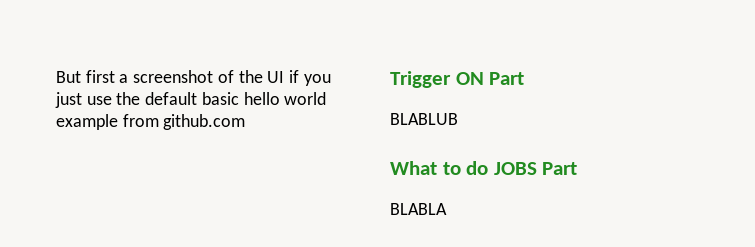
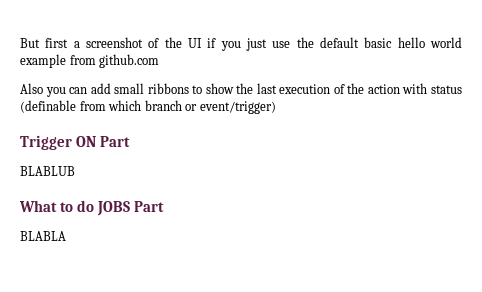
(246, 122) none -> [20,83,463,97] [20,100,276,114] // Also you can add small ribbons to show the last execution of the action with status (definable from which branch or event/trigger)

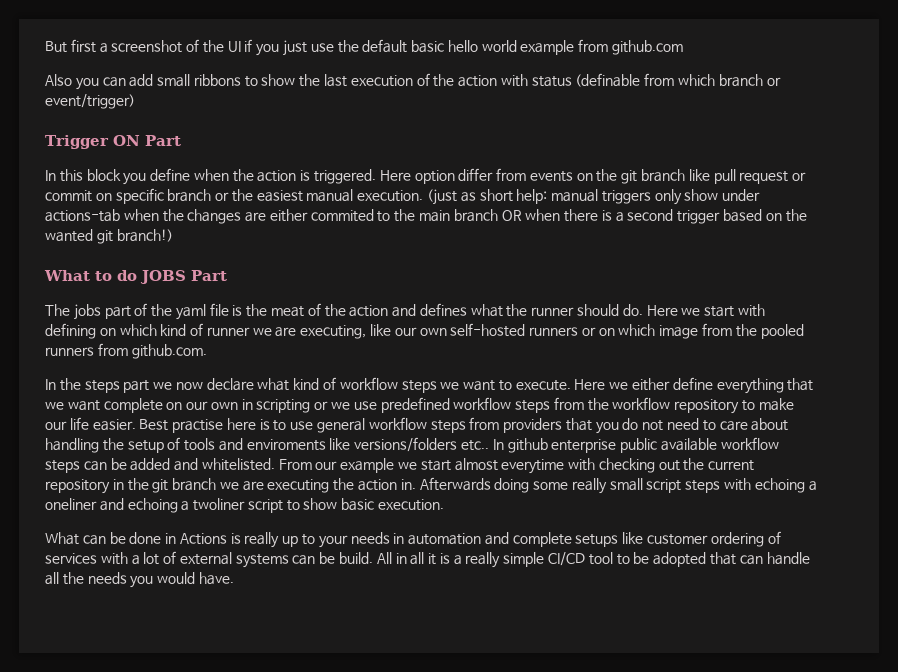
[20,166,75,176] BLABLUB -> [45,168,807,185] [45,188,761,205] [45,209,807,224] [45,229,173,244] In this block you define when the action is triggered. Here option differ from events on the git branch like pull request or commit on specific branch or the easiest manual execution. (just as short help: manual triggers only show under actions-tab when the changes are either commited to the main branch OR when there is a second trigger based on the wanted git branch!)
[20,231,66,241] BLABLA -> [45,303,765,320] [45,323,804,339] [45,343,207,359] [45,377,814,394] [45,397,794,414] [45,417,789,434] [45,437,779,453] [45,458,755,474] [45,477,817,494] [45,498,445,513] [45,531,781,548] [45,551,810,568] [45,572,234,588] The jobs part of the yaml file is the meat of the action and defines what the runner should do. Here we start with defining on which kind of runner we are executing, like our own self-hosted runners or on which image from the pooled runners from github.com. // In the steps part we now declare what kind of workflow steps we want to execute. Here we either define everything that we want complete on our own in scripting or we use predefined workflow steps from the workflow repository to make our life easier. Best practise here is to use general workflow steps from providers that you do not need to care about handling the setup of tools and enviroments like versions/folders etc.. In github enterprise public available workflow steps can be added and whitelisted. From our example we start almost everytime with checking out the current repository in the git branch we are executing the action in. Afterwards doing some really small script steps with echoing a oneliner and echoing a twoliner script to show basic execution. // What can be done in Actions is really up to your needs in automation and complete setups like customer ordering of services with a lot of external systems can be build. All in all it is a really simple CI/CD tool to be adopted that can handle all the needs you would have.

